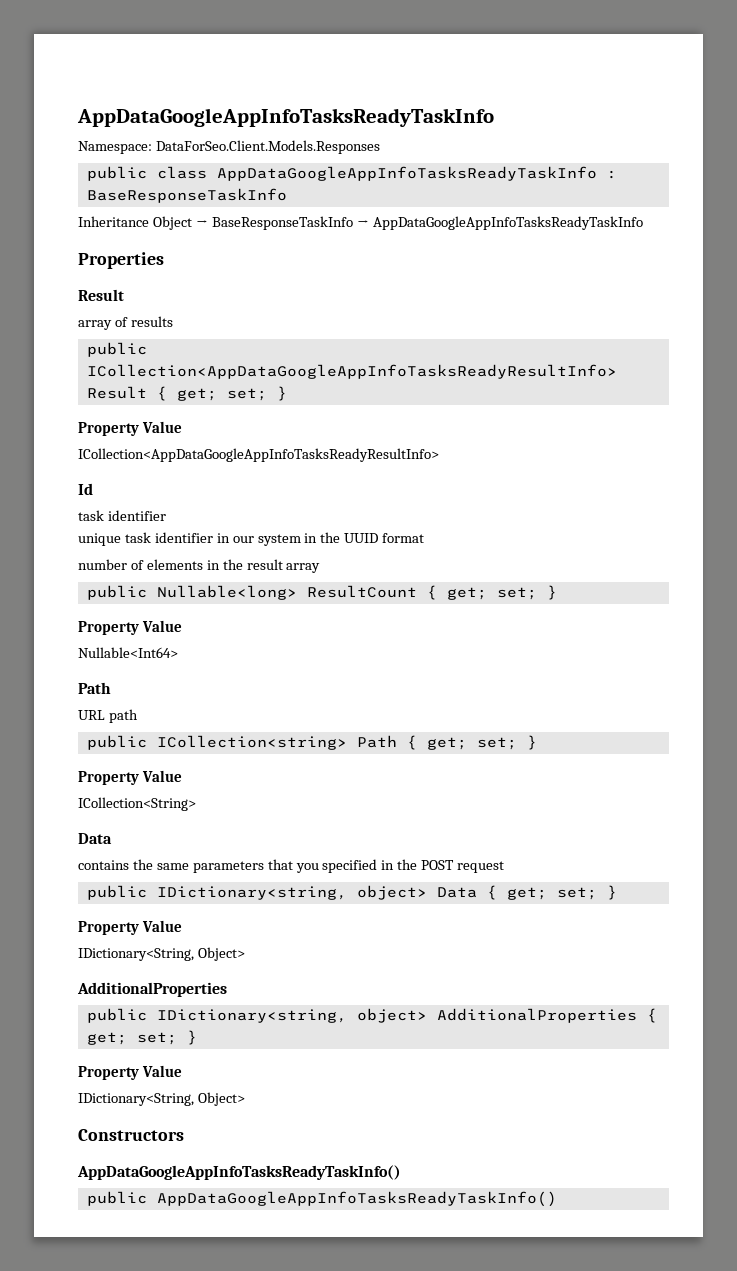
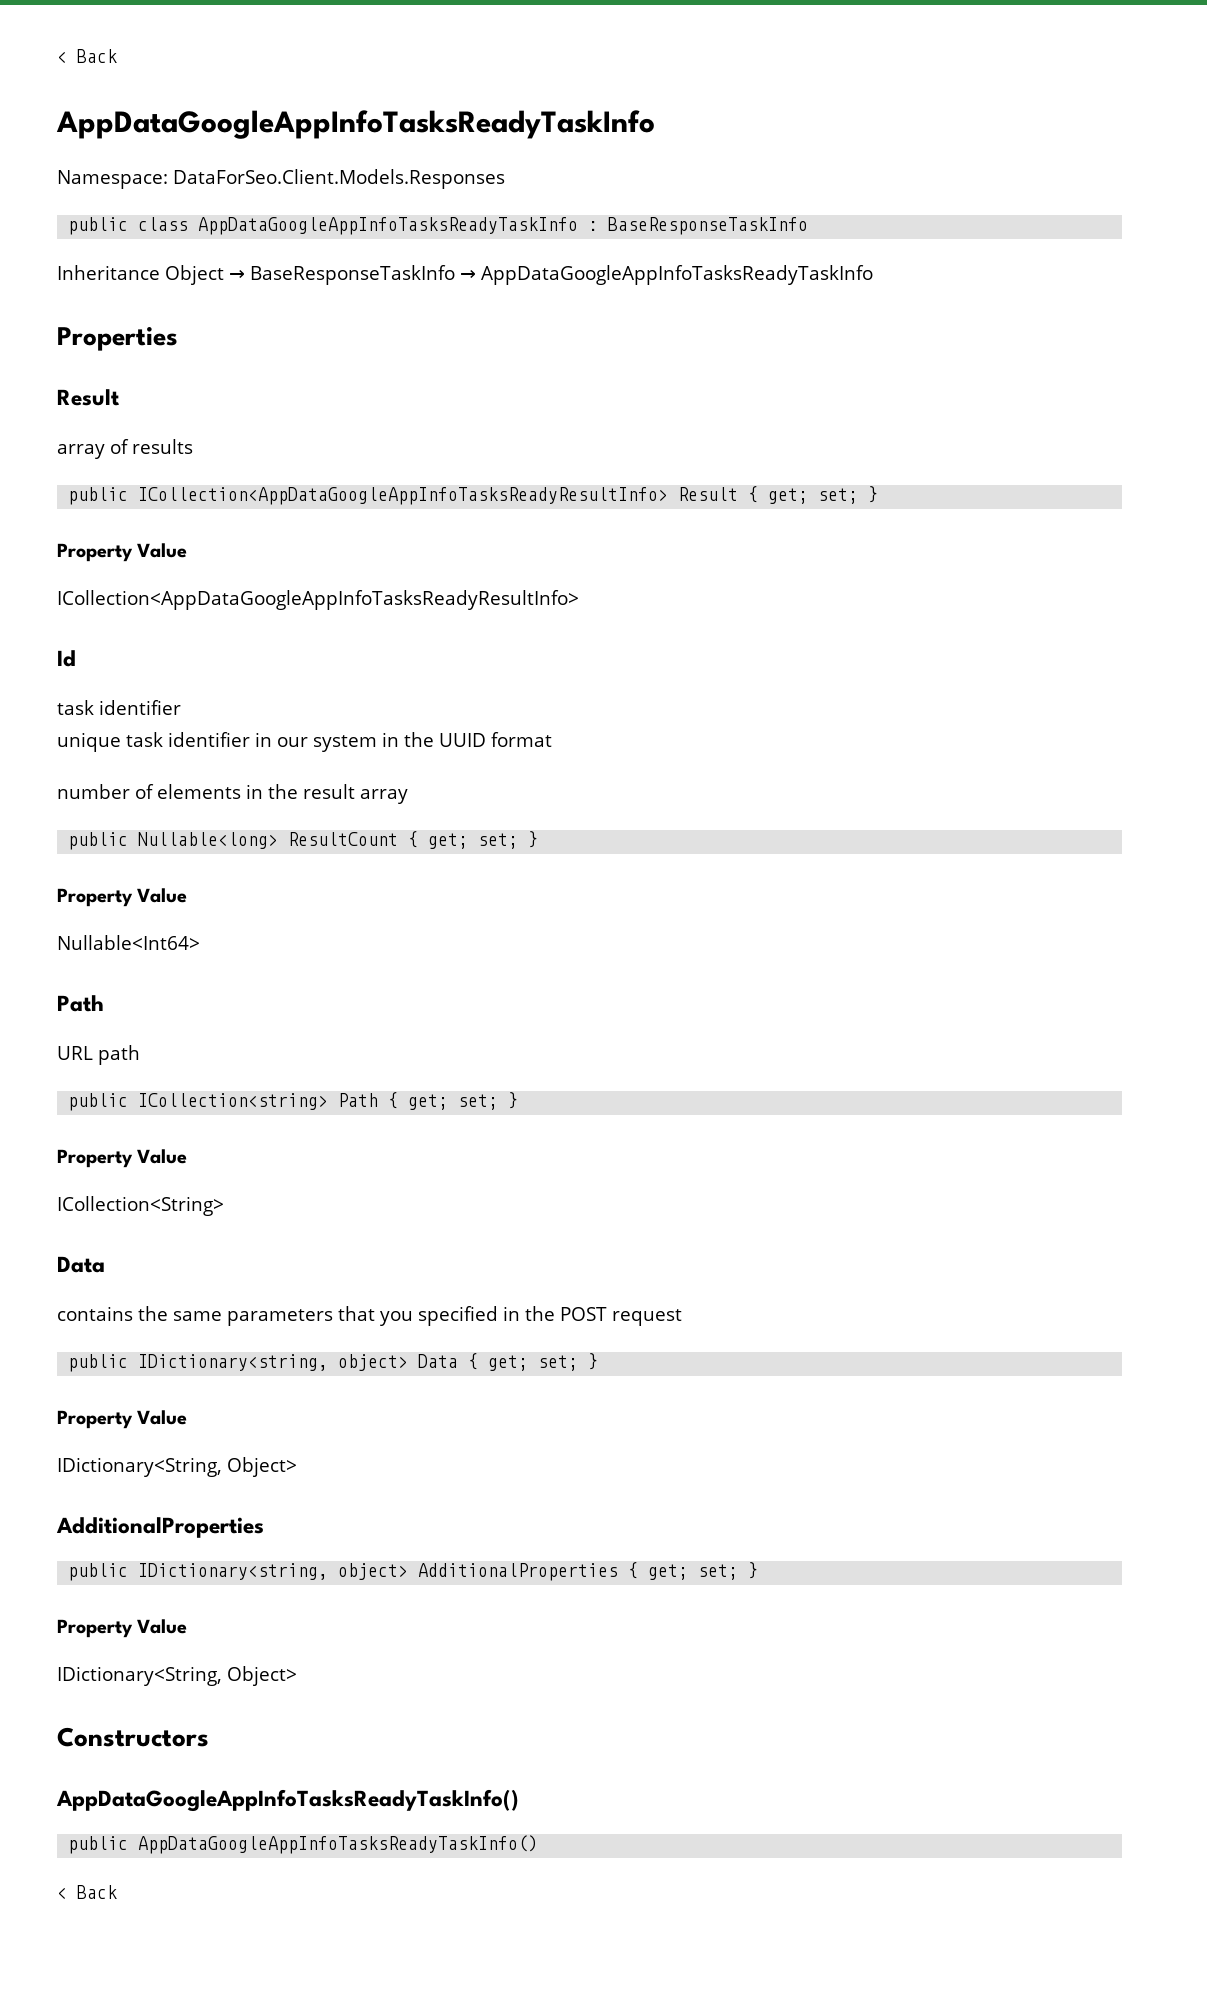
(77, 117) none -> [57,49,117,63] < Back //
(557, 1199) none -> [57,1885,117,1899] // < Back

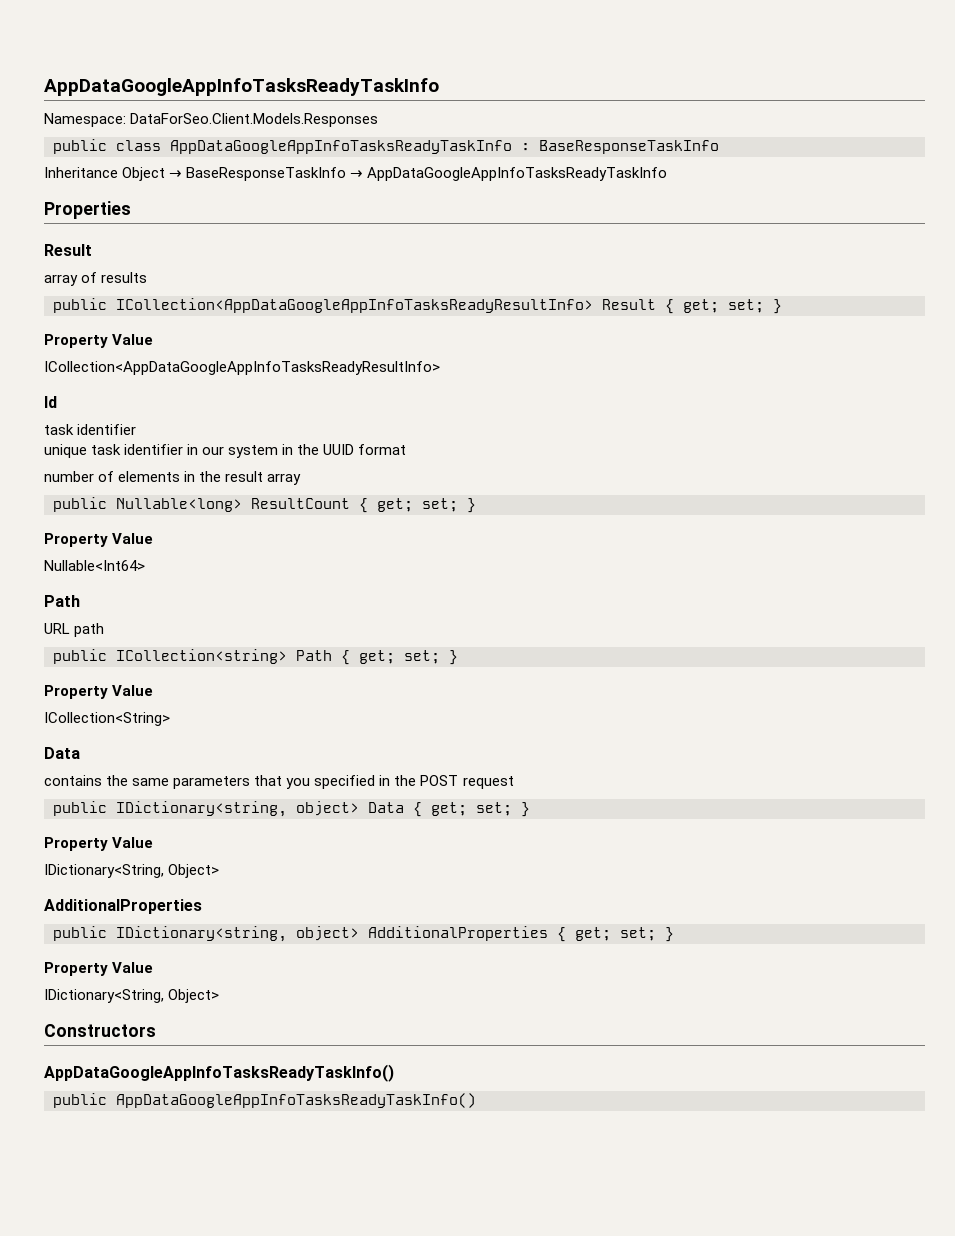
[57,49,117,63] < Back // -> (44, 87) none
[57,1885,117,1899] // < Back -> (476, 1100) none

